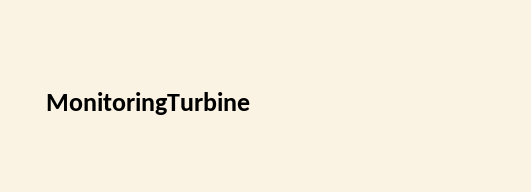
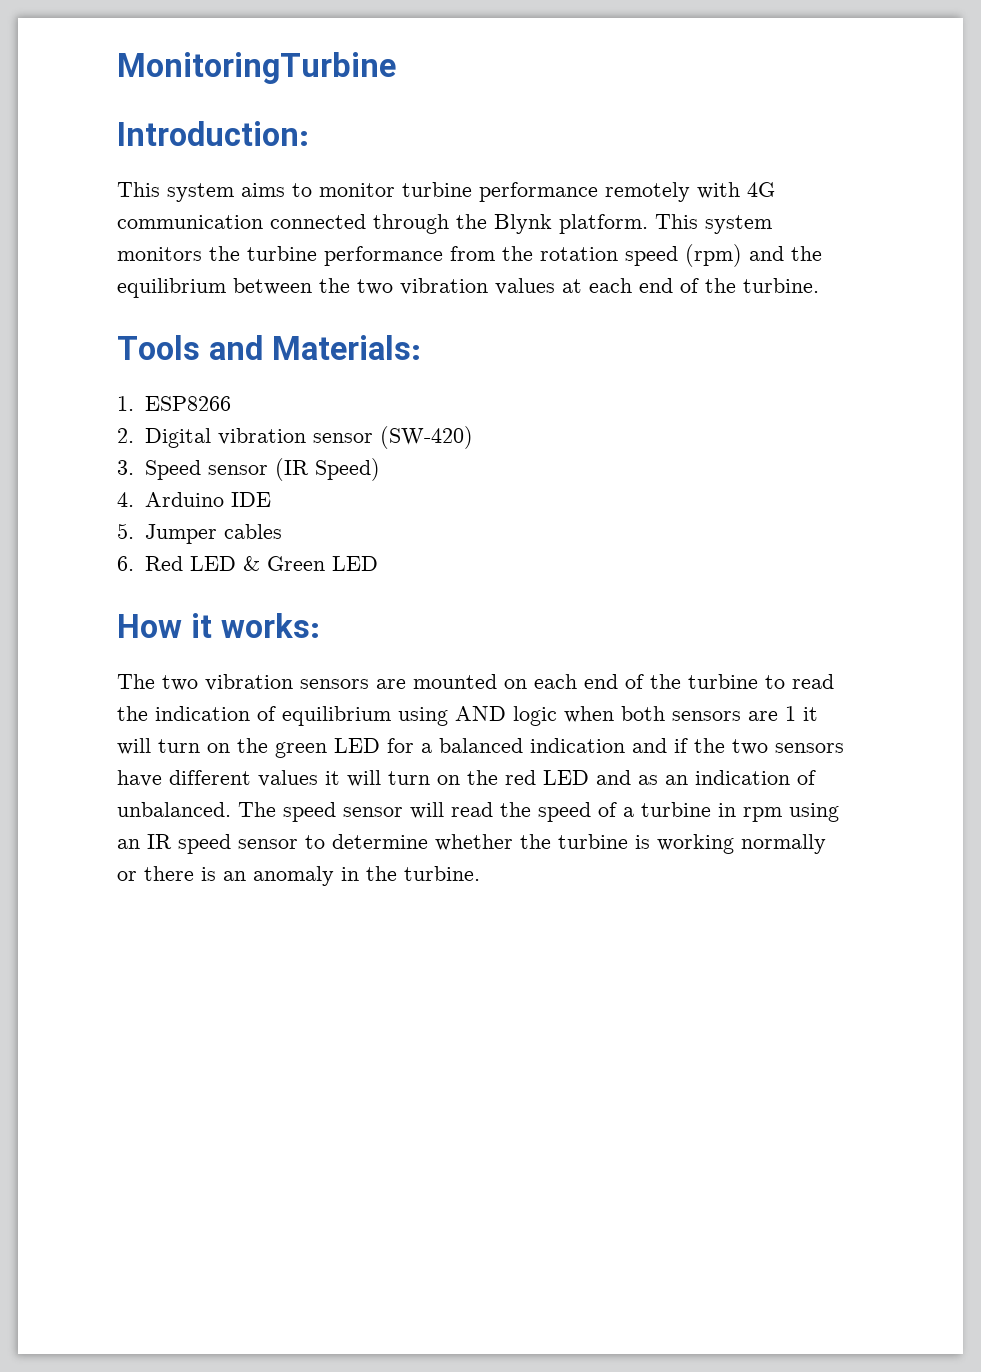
(250, 103) none -> [117,121,309,146] [117,182,775,202] [117,214,772,234] [117,244,822,267] [117,278,819,298] [117,335,421,360] [117,396,232,411] [117,426,474,449] [117,458,381,481] [117,492,272,507] [117,523,283,544] [117,556,379,571] [117,613,320,638] [117,674,834,691] [117,706,818,726] [117,738,844,758] [117,770,816,787] [117,802,839,822] [117,834,826,854] [117,866,480,886] // Introduction: // This system aims to monitor turbine performance remotely with 4G communication connected through the Blynk platform. This system monitors the turbine performance from the rotation speed (rpm) and the equilibrium between the two vibration values at each end of the turbine. // Tools and Materials: // 1. ESP8266 // 2. Digital vibration sensor (SW-420) // 3. Speed sensor (IR Speed) // 4. Arduino IDE // 5. Jumper cables // 6. Red LED & Green LED // How it works: // The two vibration sensors are mounted on each end of the turbine to read the indication of equilibrium using AND logic when both sensors are 1 it will turn on the green LED for a balanced indication and if the two sensors have different values it will turn on the red LED and as an indication of unbalanced. The speed sensor will read the speed of a turbine in rpm using an IR speed sensor to determine whether the turbine is working normally or there is an anomaly in the turbine.

